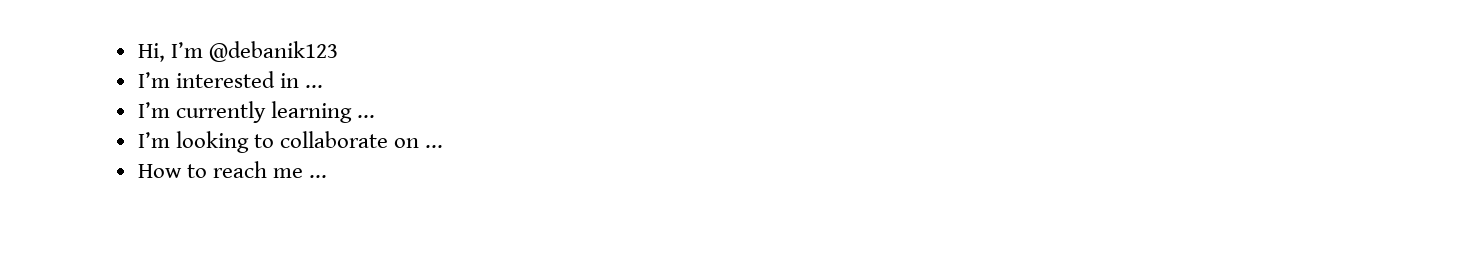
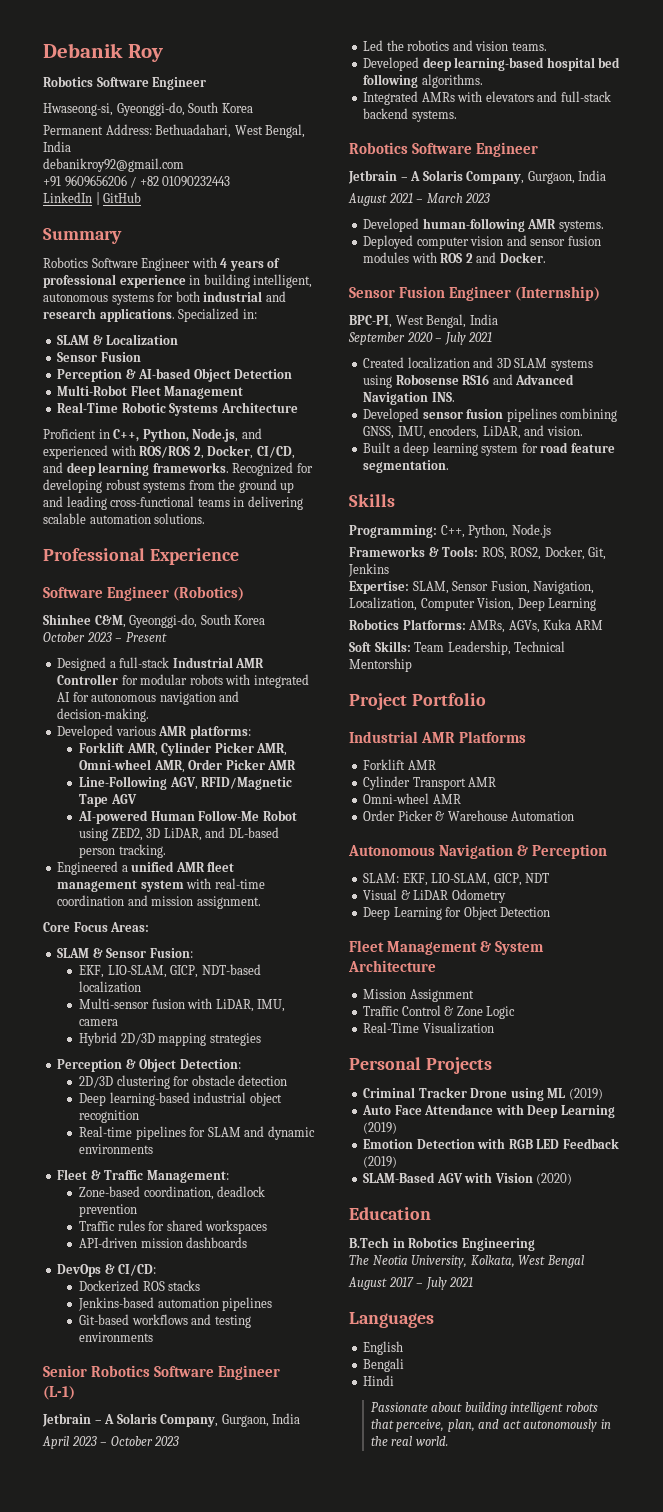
[137,41,338,62] [137,71,323,88] [137,101,375,123] [137,131,444,153] [137,161,328,178] Hi, I’m @debanik123 // I’m interested in ... // I’m currently learning ... // I’m looking to collaborate on ... // How to reach me ... -> [43,43,163,62] [43,76,207,90] [43,102,253,116] [43,124,306,138] [43,141,71,152] [43,158,184,172] [43,175,231,188] [43,192,142,205] [43,228,122,244] [43,257,281,271] [43,274,313,288] [43,291,286,305] [43,308,257,322] [57,334,179,345] [57,352,141,362] [57,368,293,382] [57,385,244,399] [57,402,298,416] [43,428,262,442] [43,445,295,459] [43,462,313,476] [43,479,295,493] [43,496,303,510] [43,513,206,524] [43,548,239,565] [43,586,245,601] [43,614,266,628] [43,632,167,642] [57,657,265,671] [57,674,309,688] [57,691,240,705] [57,708,150,722] [57,725,251,739] [79,742,288,756] [79,759,297,773] [79,776,293,790] [79,794,137,807] [78,810,297,824] [79,827,279,841] [79,844,166,858] [57,861,235,875] [57,878,265,892] [57,895,261,909] [43,922,150,932] [57,948,193,958] [79,964,261,978] [79,981,142,993] [79,998,286,1012] [79,1019,119,1026] [79,1032,261,1046] [57,1058,241,1072] [79,1075,288,1089] [79,1092,282,1106] [79,1110,140,1123] [79,1126,315,1140] [79,1144,154,1154] [57,1169,229,1183] [79,1186,266,1200] [79,1204,138,1217] [79,1220,268,1234] [79,1237,248,1248] [57,1264,157,1277] [79,1280,201,1292] [78,1297,273,1311] [79,1314,251,1328] [79,1332,154,1342] [43,1365,281,1380] [43,1386,75,1400] [42,1413,301,1427] [42,1436,180,1449] [363,40,547,51] [363,57,621,71] [363,74,483,88] [363,91,611,105] [363,108,457,122] [349,142,539,157] [348,170,607,184] [348,193,491,206] [363,218,604,232] [363,235,601,249] [363,252,546,263] [349,286,601,301] [349,314,498,328] [348,332,493,345] [363,357,593,371] [363,374,575,388] [363,392,455,405] [363,408,618,422] [363,425,583,439] [363,442,615,456] [363,460,450,473] [349,494,395,507] [349,524,551,538] [349,546,607,560] [348,563,389,577] [349,581,595,594] [349,597,597,611] [349,619,603,633] [349,641,566,655] [349,658,412,672] [349,693,486,710] [349,731,527,743] [363,759,436,770] [363,776,497,790] [363,793,461,804] [363,810,575,821] [348,844,608,859] [363,873,550,886] [363,889,506,903] [363,906,551,920] [349,940,545,955] [348,960,436,972] [363,989,474,1002] [363,1005,516,1019] [363,1022,494,1034] [349,1057,492,1074] [363,1087,603,1101] [362,1104,615,1118] [363,1122,398,1134] [363,1138,619,1149] [363,1156,398,1168] [363,1172,573,1185] [349,1207,431,1220] [349,1237,535,1251] [349,1255,584,1268] [348,1277,474,1290] [349,1312,434,1328] [363,1341,404,1355] [363,1358,405,1372] [363,1375,395,1386] [370,1402,598,1415] [370,1419,611,1432] [370,1436,448,1446] Debanik Roy // Robotics Software Engineer // Hwaseong-si, Gyeonggi-do, South Korea // Permanent Address: Bethuadahari, West Bengal, India // debanikroy92@gmail.com // +91 9609656206 / +82 01090232443 // LinkedIn | GitHub // Summary // Robotics Software Engineer with 4 years of professional experience in building intelligent, autonomous systems for both industrial and research applications. Specialized in: // SLAM & Localization // Sensor Fusion // Perception & AI-based Object Detection // Multi-Robot Fleet Management // Real-Time Robotic Systems Architecture // Proficient in C++, Python, Node.js, and experienced with ROS/ROS 2, Docker, CI/CD, and deep learning frameworks. Recognized for developing robust systems from the ground up and leading cross-functional teams in delivering scalable automation solutions. // Professional Experience // Software Engineer (Robotics) // Shinhee C&M, Gyeonggi-do, South Korea // October 2023 – Present // Designed a full-stack Industrial AMR Controller for modular robots with integrated AI for autonomous navigation and decision-making. // Developed various AMR platforms: // Forklift AMR, Cylinder Picker AMR, Omni-wheel AMR, Order Picker AMR // Line-Following AGV, RFID/Magnetic Tape AGV // AI-powered Human Follow-Me Robot using ZED2, 3D LiDAR, and DL-based person tracking. // Engineered a unified AMR fleet management system with real-time coordination and mission assignment. // Core Focus Areas: // SLAM & Sensor Fusion: // EKF, LIO-SLAM, GICP, NDT-based localization // Multi-sensor fusion with LiDAR, IMU, camera // Hybrid 2D/3D mapping strategies // Perception & Object Detection: // 2D/3D clustering for obstacle detection // Deep learning-based industrial object recognition // Real-time pipelines for SLAM and dynamic environments // Fleet & Traffic Management: // Zone-based coordination, deadlock prevention // Traffic rules for shared workspaces // API-driven mission dashboards // DevOps & CI/CD: // Dockerized ROS stacks // Jenkins-based automation pipelines // Git-based workflows and testing environments // Senior Robotics Software Engineer (L-1) // Jetbrain – A Solaris Company, Gurgaon, India // April 2023 – October 2023 // Led the robotics and vision teams. // Developed deep learning-based hospital bed following algorithms. // Integrated AMRs with elevators and full-stack backend systems. // Robotics Software Engineer // Jetbrain – A Solaris Company, Gurgaon, India // August 2021 – March 2023 // Developed human-following AMR systems. // Deployed computer vision and sensor fusion modules with ROS 2 and Docker. // Sensor Fusion Engineer (Internship) // BPC-PI, West Bengal, India // September 2020 – July 2021 // Created localization and 3D SLAM systems using Robosense RS16 and Advanced Navigation INS. // Developed sensor fusion pipelines combining GNSS, IMU, encoders, LiDAR, and vision. // Built a deep learning system for road feature segmentation. // Skills // Programming: C++, Python, Node.js // Frameworks & Tools: ROS, ROS2, Docker, Git, Jenkins // Expertise: SLAM, Sensor Fusion, Navigation, Localization, Computer Vision, Deep Learning // Robotics Platforms: AMRs, AGVs, Kuka ARM // Soft Skills: Team Leadership, Technical Mentorship // Project Portfolio // Industrial AMR Platforms // Forklift AMR // Cylinder Transport AMR // Omni-wheel AMR // Order Picker & Warehouse Automation // Autonomous Navigation & Perception // SLAM: EKF, LIO-SLAM, GICP, NDT // Visual & LiDAR Odometry // Deep Learning for Object Detection // Fleet Management & System Architecture // Mission Assignment // Traffic Control & Zone Logic // Real-Time Visualization // Personal Projects // Criminal Tracker Drone using ML (2019) // Auto Face Attendance with Deep Learning (2019) // Emotion Detection with RGB LED Feedback (2019) // SLAM-Based AGV with Vision (2020) // Education // B.Tech in Robotics Engineering // The Neotia University, Kolkata, West Bengal // August 2017 – July 2021 // Languages // English // Bengali // Hindi // Passionate about building intelligent robots that perceive, plan, and act autonomously in the real world.

